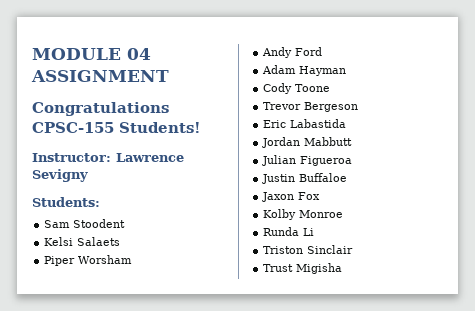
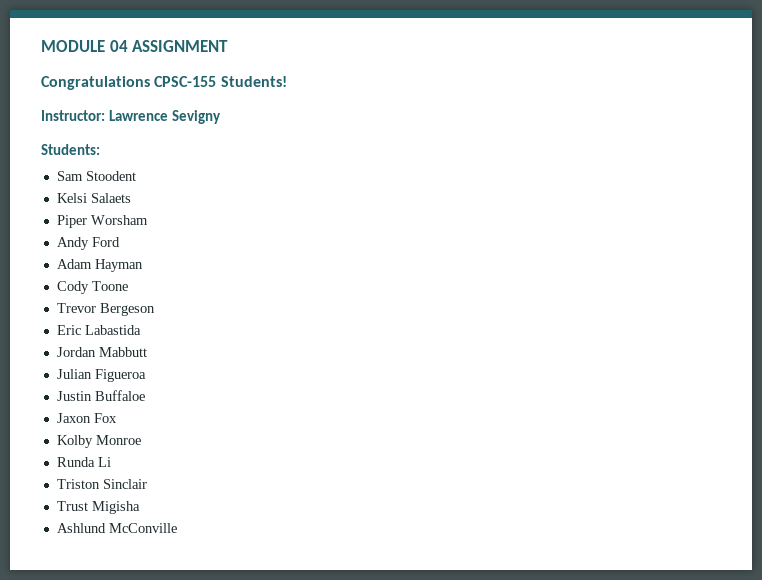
(343, 268) none -> [56,523,177,533] // Ashlund McConville

